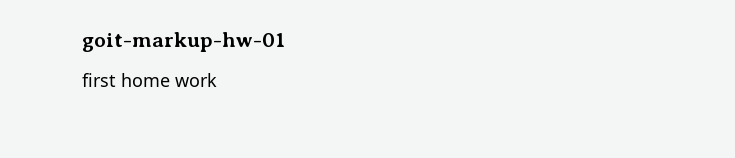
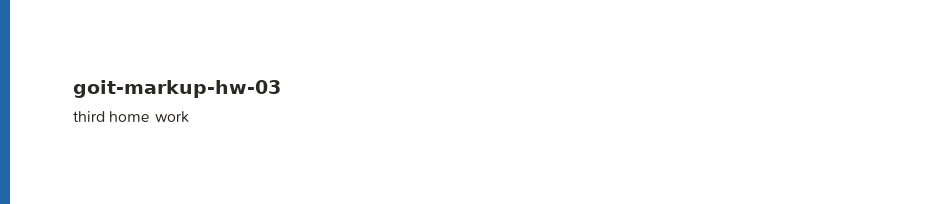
[82,32,285,52] [82,73,116,87] goit-markup-hw-01 // first -> [73,80,281,98] [73,111,105,122] goit-markup-hw-03 // third

